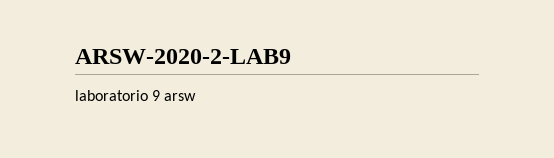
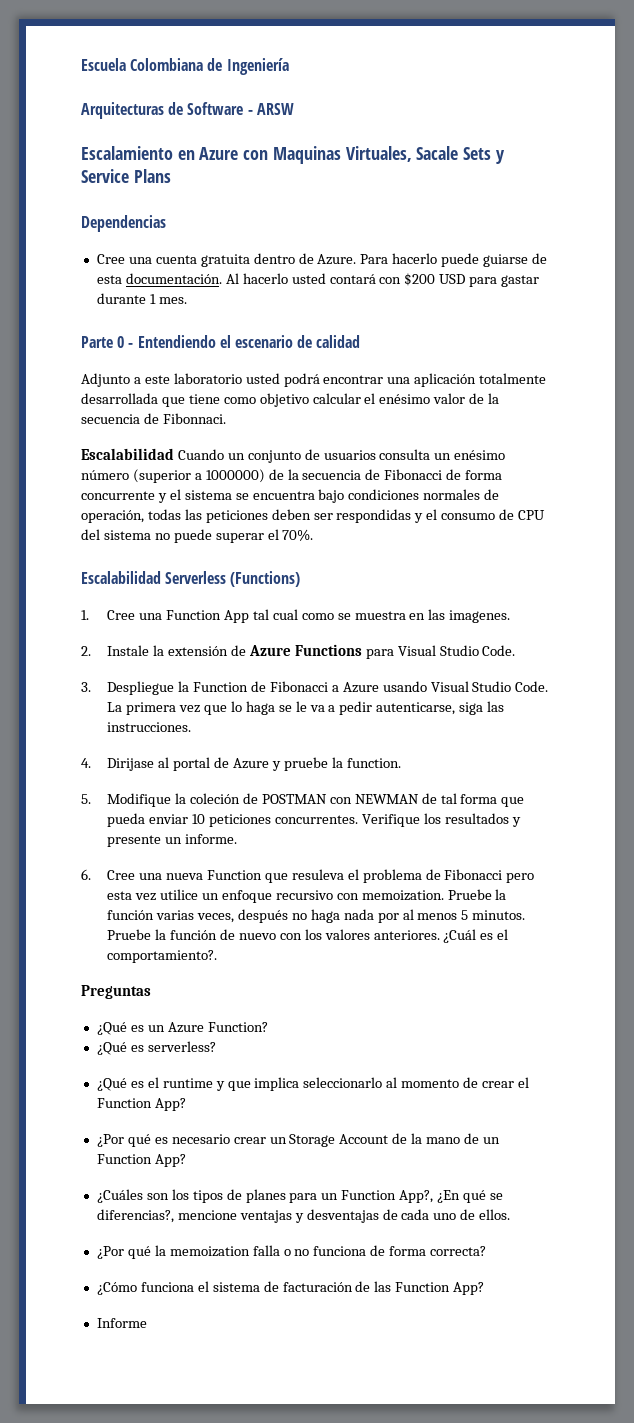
[75,49,291,64] [75,90,197,101] ARSW-2020-2-LAB9 // laboratorio 9 arsw -> [81,58,289,75] [81,102,294,119] [81,146,505,164] [81,169,171,183] [81,215,166,232] [96,253,548,267] [96,273,540,287] [96,293,187,304] [81,335,361,348] [81,373,547,387] [81,393,500,407] [81,413,226,424] [81,448,506,463] [81,469,503,483] [81,489,500,503] [81,509,546,523] [81,529,314,543] [81,571,301,587] [81,609,511,623] [81,644,516,659] [81,681,549,695] [107,701,505,715] [107,722,192,732] [81,757,401,771] [81,793,525,807] [107,813,521,827] [107,834,238,847] [81,869,535,883] [107,889,507,903] [107,909,526,923] [107,929,509,943] [107,950,218,963] [81,985,151,999] [96,1022,268,1035] [96,1041,216,1055] [96,1077,529,1091] [96,1098,186,1111] [96,1133,500,1147] [96,1154,186,1167] [96,1189,503,1203] [96,1209,511,1223] [96,1245,487,1259] [96,1281,485,1295] [96,1318,147,1328] Escuela Colombiana de Ingeniería // Arquitecturas de Software - ARSW // Escalamiento en Azure con Maquinas Virtuales, Sacale Sets y Service Plans // Dependencias // Cree una cuenta gratuita dentro de Azure. Para hacerlo puede guiarse de esta documentación. Al hacerlo usted contará con $200 USD para gastar durante 1 mes. // Parte 0 - Entendiendo el escenario de calidad // Adjunto a este laboratorio usted podrá encontrar una aplicación totalmente desarrollada que tiene como objetivo calcular el enésimo valor de la secuencia de Fibonnaci. // Escalabilidad Cuando un conjunto de usuarios consulta un enésimo número (superior a 1000000) de la secuencia de Fibonacci de forma concurrente y el sistema se encuentra bajo condiciones normales de operación, todas las peticiones deben ser respondidas y el consumo de CPU del sistema no puede superar el 70%. // Escalabilidad Serverless (Functions) // 1. Cree una Function App tal cual como se muestra en las imagenes. // 2. Instale la extensión de Azure Functions para Visual Studio Code. // 3. Despliegue la Function de Fibonacci a Azure usando Visual Studio Code. La primera vez que lo haga se le va a pedir autenticarse, siga las instrucciones. // 4. Dirijase al portal de Azure y pruebe la function. // 5. Modifique la coleción de POSTMAN con NEWMAN de tal forma que pueda enviar 10 peticiones concurrentes. Verifique los resultados y presente un informe. // 6. Cree una nueva Function que resuleva el problema de Fibonacci pero esta vez utilice un enfoque recursivo con memoization. Pruebe la función varias veces, después no haga nada por al menos 5 minutos. Pruebe la función de nuevo con los valores anteriores. ¿Cuál es el comportamiento?. // Preguntas // ¿Qué es un Azure Function? // ¿Qué es serverless? // ¿Qué es el runtime y que implica seleccionarlo al momento de crear el Function App? // ¿Por qué es necesario crear un Storage Account de la mano de un Function App? // ¿Cuáles son los tipos de planes para un Function App?, ¿En qué se diferencias?, mencione ventajas y desventajas de cada uno de ellos. // ¿Por qué la memoization falla o no funciona de forma correcta? // ¿Cómo funciona el sistema de facturación de las Function App? // Informe

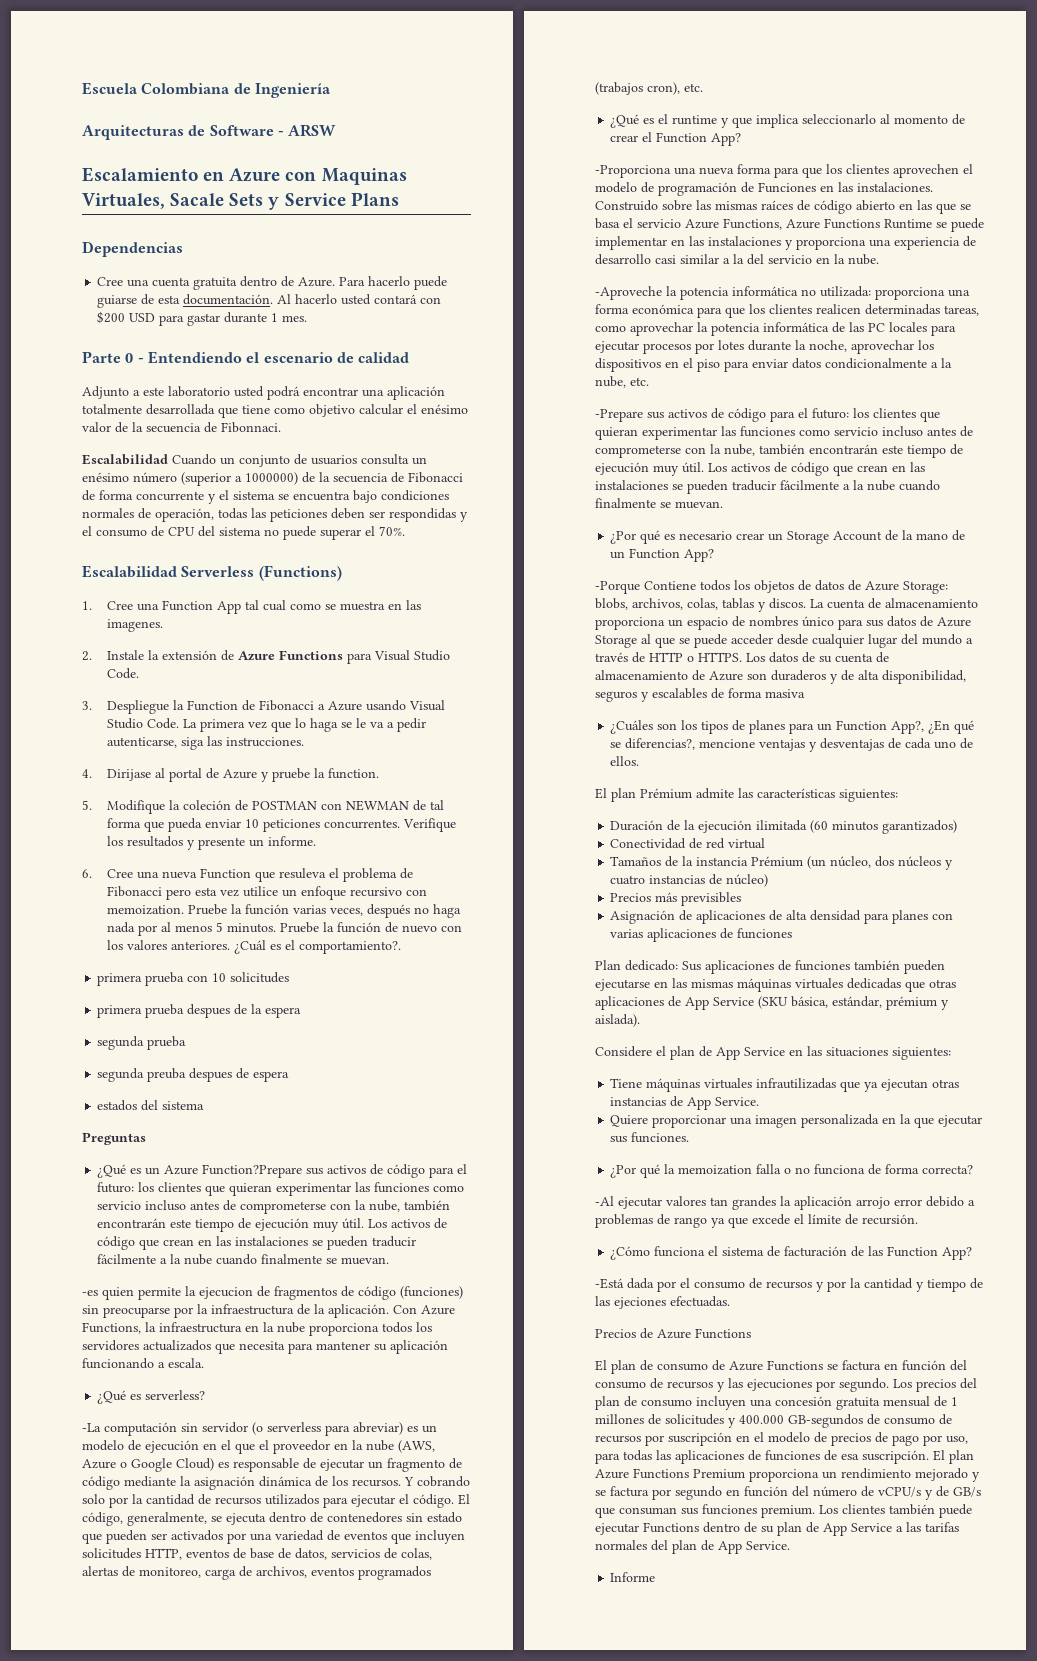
(218, 956) none -> [97,972,290,986] [97,1004,302,1018] [97,1036,187,1050] [97,1068,290,1082] [97,1100,205,1111] // primera prueba con 10 solicitudes // primera prueba despues de la espera // segunda prueba // segunda preuba despues de espera // estados del sistema
[207,1022,268,1032] [96,1041,216,1055] Function? // ¿Qué es serverless? -> [202,1164,468,1178] [97,1182,465,1196] [97,1200,451,1214] [97,1218,448,1232] [97,1236,417,1250] [97,1254,390,1265] [82,1286,463,1300] [82,1304,455,1318] [82,1322,432,1336] [82,1340,448,1354] [82,1358,204,1369] [97,1390,206,1404] [82,1422,437,1436] [82,1440,435,1454] [82,1458,462,1472] [82,1476,470,1490] [82,1494,470,1508] [82,1512,462,1526] [82,1530,465,1544] [82,1548,432,1560] [82,1566,431,1580] [595,82,703,95] Function?Prepare sus activos de código para el futuro: los clientes que quieran experimentar las funciones como servicio incluso antes de comprometerse con la nube, también encontrarán este tiempo de ejecución muy útil. Los activos de código que crean en las instalaciones se pueden traducir fácilmente a la nube cuando finalmente se muevan. // -es quien permite la ejecucion de fragmentos de código (funciones) sin preocuparse por la infraestructura de la aplicación. Con Azure Functions, la infraestructura en la nube proporciona todos los servidores actualizados que necesita para mantener su aplicación funcionando a escala. // ¿Qué es serverless? // -La computación sin servidor (o serverless para abreviar) es un modelo de ejecución en el que el proveedor en la nube (AWS, Azure o Google Cloud) es responsable de ejecutar un fragmento de código mediante la asignación dinámica de los recursos. Y cobrando solo por la cantidad de recursos utilizados para ejecutar el código. El código, generalmente, se ejecuta dentro de contenedores sin estado que pueden ser activados por una variedad de eventos que incluyen solicitudes HTTP, eventos de base de datos, servicios de colas, alertas de monitoreo, carga de archivos, eventos programados (trabajos cron), etc.
(186, 1104) none -> [595,164,973,178] [595,182,933,196] [595,200,971,214] [595,218,984,232] [595,236,976,250] [595,254,879,265] [595,286,970,300] [595,304,979,318] [595,322,956,336] [595,340,934,354] [595,358,952,372] [595,376,649,388] [595,408,940,422] [595,426,973,440] [595,444,963,458] [595,462,925,476] [595,480,940,494] [595,498,723,509] // -Proporciona una nueva forma para que los clientes aprovechen el modelo de programación de Funciones en las instalaciones. Construido sobre las mismas raíces de código abierto en las que se basa el servicio Azure Functions, Azure Functions Runtime se puede implementar en las instalaciones y proporciona una experiencia de desarrollo casi similar a la del servicio en la nube. // -Aproveche la potencia informática no utilizada: proporciona una forma económica para que los clientes realicen determinadas tareas, como aprovechar la potencia informática de las PC locales para ejecutar procesos por lotes durante la noche, aprovechar los dispositivos en el piso para enviar datos condicionalmente a la nube, etc. // -Prepare sus activos de código para el futuro: los clientes que quieran experimentar las funciones como servicio incluso antes de comprometerse con la nube, también encontrarán este tiempo de ejecución muy útil. Los activos de código que crean en las instalaciones se pueden traducir fácilmente a la nube cuando finalmente se muevan.
(186, 1160) none -> [595,580,948,594] [595,598,978,612] [595,616,971,630] [595,634,973,648] [595,652,889,663] [595,670,966,684] [595,688,805,702] // -Porque Contiene todos los objetos de datos de Azure Storage: blobs, archivos, colas, tablas y discos. La cuenta de almacenamiento proporciona un espacio de nombres único para sus datos de Azure Storage al que se puede acceder desde cualquier lugar del mundo a través de HTTP o HTTPS. Los datos de su cuenta de almacenamiento de Azure son duraderos y de alta disponibilidad, seguros y escalables de forma masiva
(511, 1214) none -> [595,788,898,802] [610,820,958,834] [610,838,766,849] [610,856,954,870] [610,874,769,887] [610,892,742,906] [610,910,954,924] [610,928,793,942] [595,960,945,974] [595,978,956,992] [595,996,949,1010] [595,1014,640,1027] [595,1046,951,1060] [610,1078,960,1092] [610,1096,760,1110] [610,1114,983,1128] [610,1132,690,1143] // El plan Prémium admite las características siguientes: // Duración de la ejecución ilimitada (60 minutos garantizados) // Conectividad de red virtual // Tamaños de la instancia Prémium (un núcleo, dos núcleos y cuatro instancias de núcleo) // Precios más previsibles // Asignación de aplicaciones de alta densidad para planes con varias aplicaciones de funciones // Plan dedicado: Sus aplicaciones de funciones también pueden ejecutarse en las mismas máquinas virtuales dedicadas que otras aplicaciones de App Service (SKU básica, estándar, prémium y aislada). // Considere el plan de App Service en las situaciones siguientes: // Tiene máquinas virtuales infrautilizadas que ya ejecutan otras instancias de App Service. // Quiere proporcionar una imagen personalizada en la que ejecutar sus funciones.
(487, 1251) none -> [595,1196,975,1210] [595,1214,918,1228] // -Al ejecutar valores tan grandes la aplicación arrojo error debido a problemas de rango ya que excede el límite de recursión.
(485, 1288) none -> [595,1278,983,1292] [595,1296,730,1309] [595,1328,751,1339] [595,1360,967,1374] [595,1378,977,1392] [595,1396,958,1410] [595,1414,952,1428] [595,1432,968,1446] [595,1450,974,1464] [595,1468,980,1482] [595,1486,981,1500] [595,1504,972,1518] [595,1522,959,1536] [595,1540,790,1554] // -Está dada por el consumo de recursos y por la cantidad y tiempo de las ejeciones efectuadas. // Precios de Azure Functions // El plan de consumo de Azure Functions se factura en función del consumo de recursos y las ejecuciones por segundo. Los precios del plan de consumo incluyen una concesión gratuita mensual de 1 millones de solicitudes y 400.000 GB-segundos de consumo de recursos por suscripción en el modelo de precios de pago por uso, para todas las aplicaciones de funciones de esa suscripción. El plan Azure Functions Premium proporciona un rendimiento mejorado y se factura por segundo en función del número de vCPU/s y de GB/s que consuman sus funciones premium. Los clientes también puede ejecutar Functions dentro de su plan de App Service a las tarifas normales del plan de App Service.

